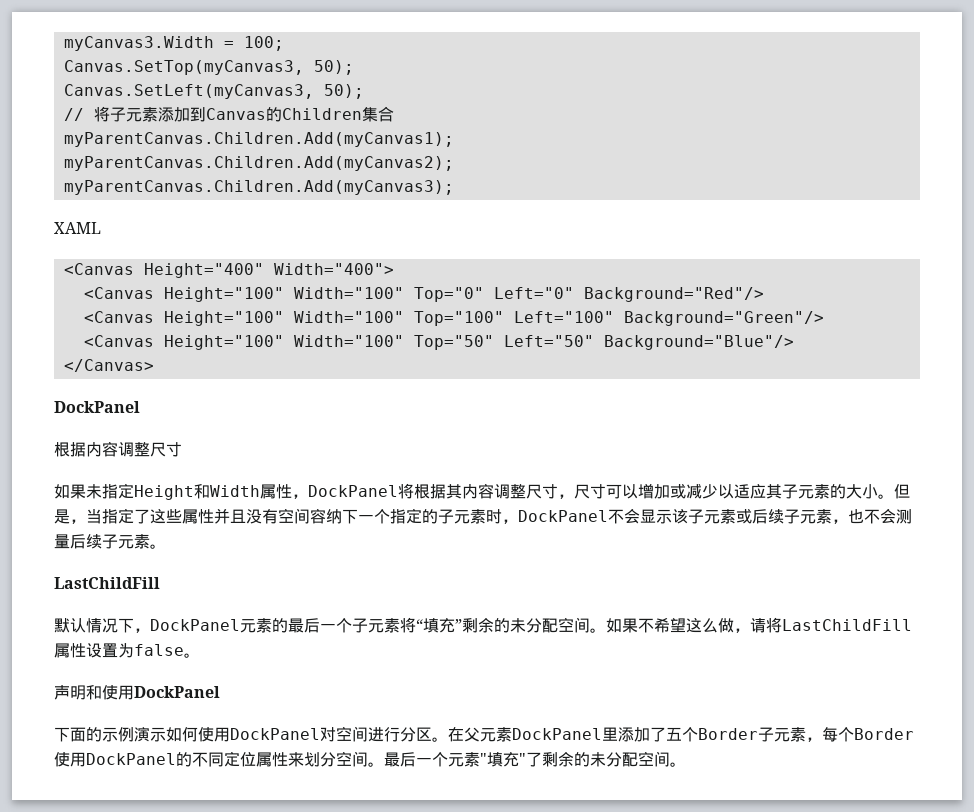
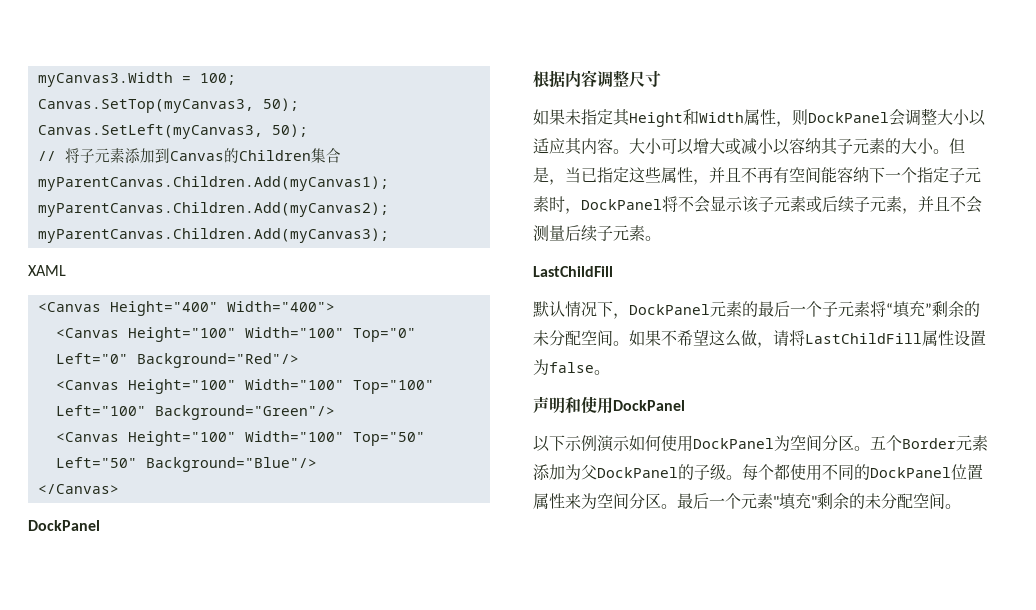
(134, 491) none -> [613,109,630,126] 其
[308,483,766,499] DockPanel将根据其内容调整尺寸，尺寸可以增加或减少以适应 -> [792,108,986,126] [533,137,821,155] 则DockPanel会调整大小以适应其内容。大小可以增大或减小以容纳
[102,508,150,524] 指定了 -> [581,167,629,183] 已指定
[214,508,310,524] 并且没有空间 -> [693,167,837,185] ，并且不再有空间能
[422,509,438,524] 的 -> (949, 175) none
(608, 516) none -> [662,196,678,212] 将
[848,509,864,524] 也 -> [918,196,950,212] 并且
[54,727,102,742] 下面的 -> [533,435,565,452] 以下
[320,726,914,742] [54,751,368,767] 对空间进行分区。在父元素DockPanel里添加了五个Border子元素，每个Border使用DockPanel的不同定位属性来划分空间 -> [774,435,988,451] [533,464,983,481] [533,493,661,509] 为空间分区。五个Border元素添加为父DockPanel的子级。每个都使用不同的DockPanel位置属性来为空间分区
[526,752,542,767] 了 -> (817, 501) none

